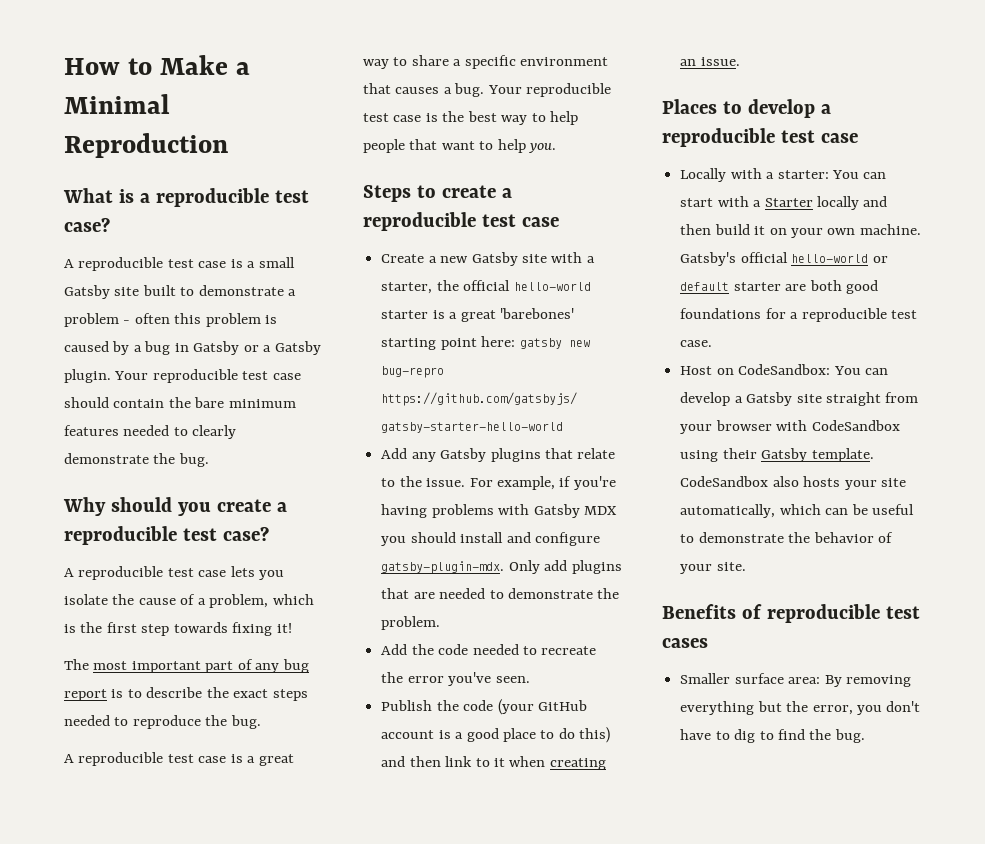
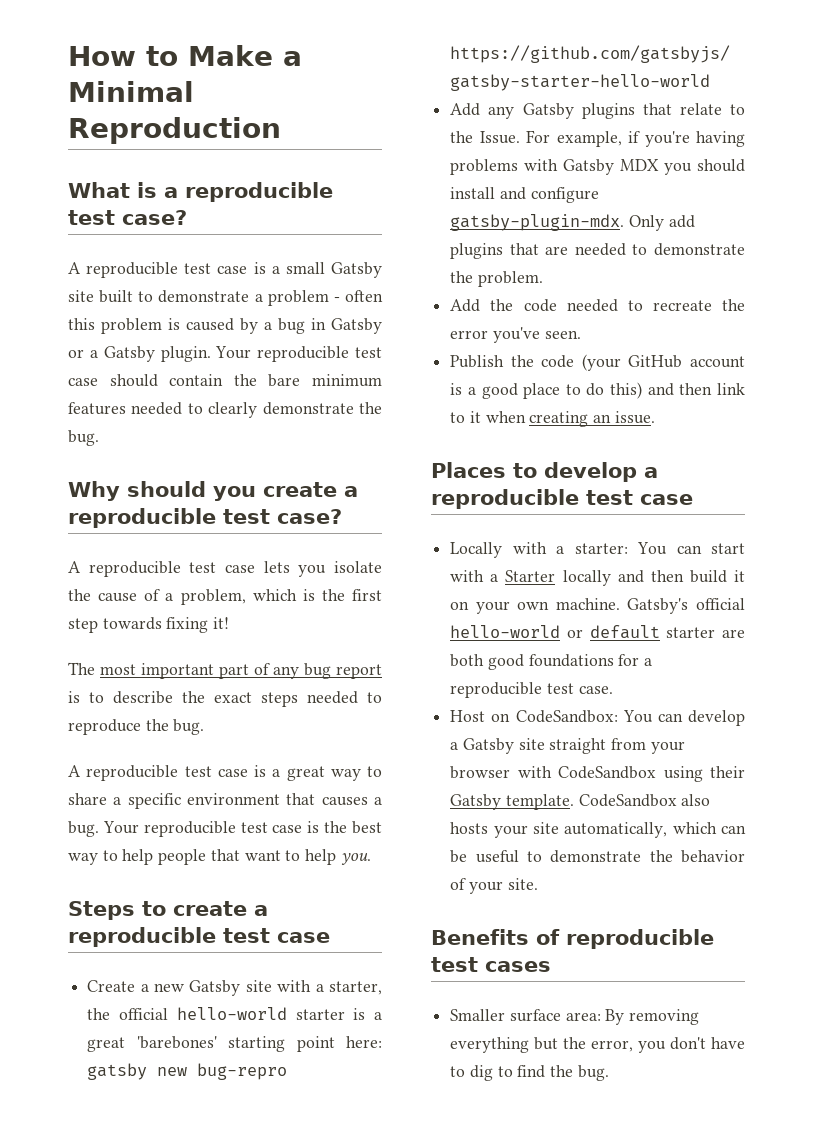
[426,478,466,487] issue. -> [479,131,520,144] Issue.

